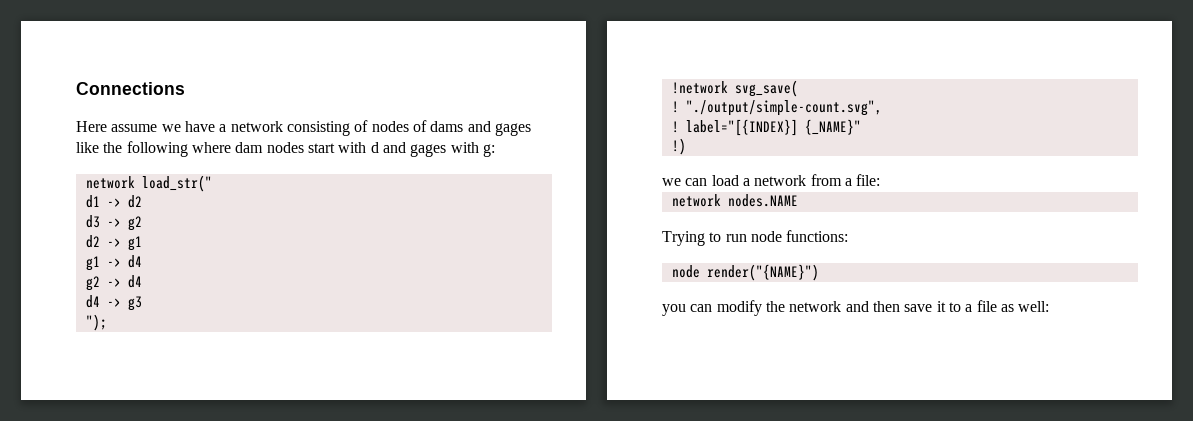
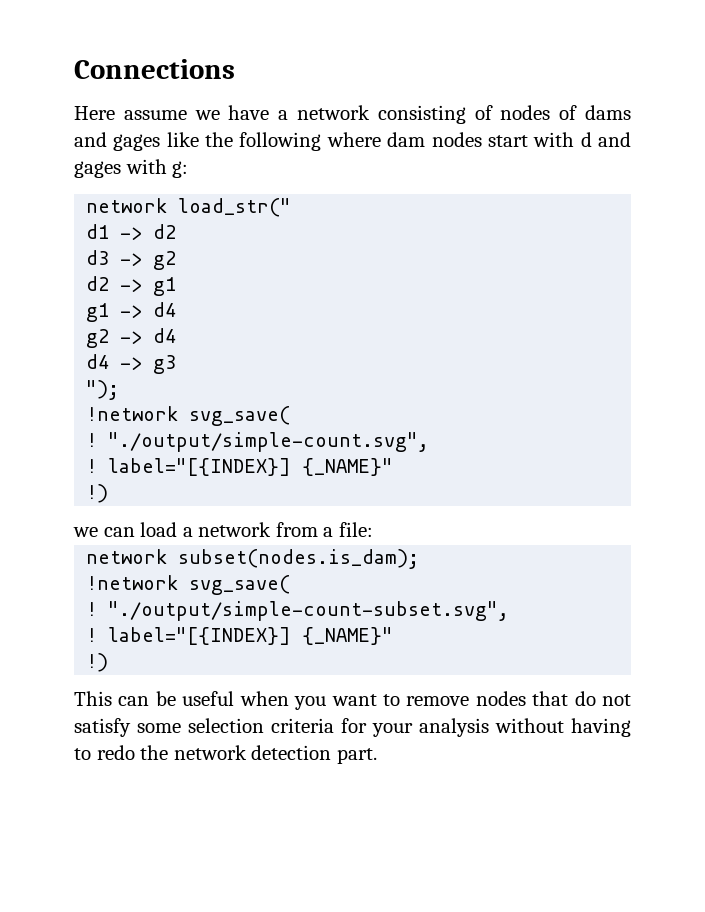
[727,194,798,207] [662,230,849,246] [671,264,819,281] [662,300,1050,316] nodes.NAME // Trying to run node functions: // node render("{NAME}") // you can modify the network and then save it to a file as well: -> [178,549,420,569] [86,575,291,595] [86,601,510,621] [86,627,394,645] [86,653,109,672] [74,691,632,710] [74,718,631,737] [74,745,377,764] subset(nodes.is_dam); // !network svg_save( // ! "./output/simple-count-subset.svg", // ! label="[{INDEX}] {_NAME}" // !) // This can be useful when you want to remove nodes that do not satisfy some selection criteria for your analysis without having to redo the network detection part.

